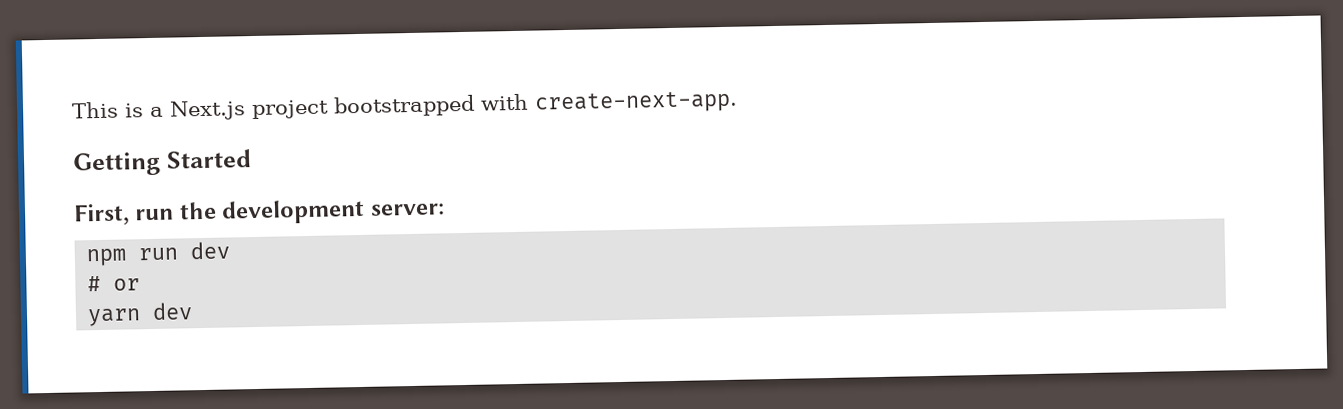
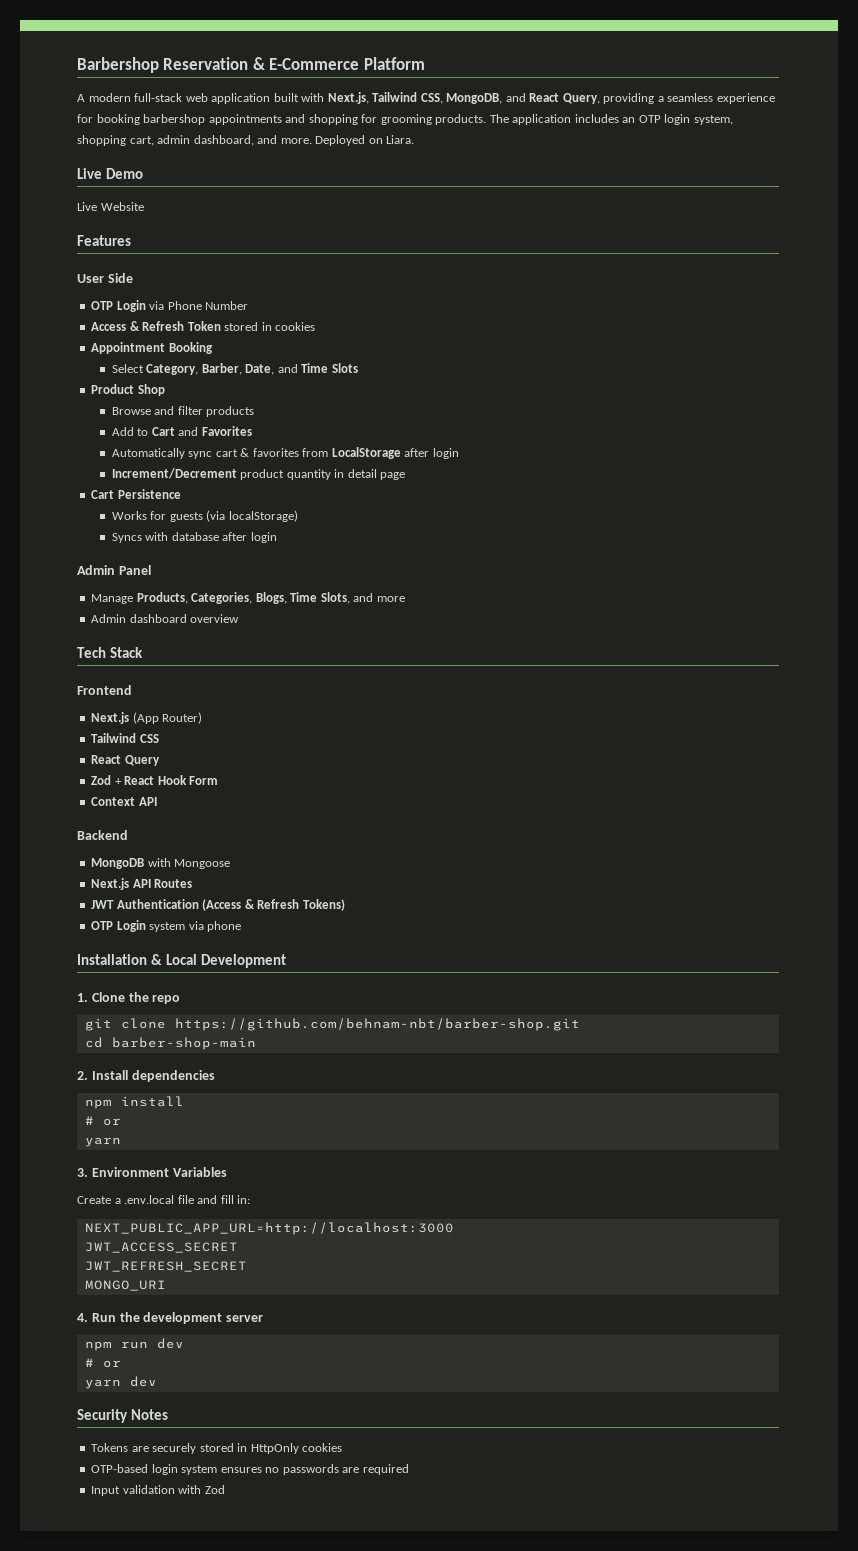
[71,90,738,121] [72,149,252,177] [73,203,175,227] This is a Next.js project bootstrapped with create-next-app. // Getting Started // First, run -> [77,57,425,73] [77,92,775,104] [77,114,733,125] [77,135,415,146] [77,168,144,179] [77,202,144,211] [77,235,131,246] [77,273,133,283] [91,300,249,312] [91,321,316,331] [91,342,213,354] [111,363,358,375] [91,384,165,396] [111,406,255,417] [111,426,252,436] [111,447,459,459] [111,468,406,480] [91,489,181,499] [111,510,298,522] [111,532,277,543] [77,565,151,575] [91,592,405,604] [91,614,240,623] [77,647,144,658] [77,685,132,695] [91,712,203,724] [91,733,159,743] [91,755,160,766] [91,775,219,785] [91,797,157,806] [77,830,128,840] [91,858,231,869] [91,878,193,890] [91,899,345,911] [91,920,242,932] [77,954,287,968] [77,992,181,1004] [84,1018,580,1031] [84,1037,256,1050] [77,1070,215,1082] [84,1096,184,1109] [84,1116,121,1126] [84,1137,121,1147] [77,1167,227,1177] [77,1195,251,1204] [84,1222,454,1235] [84,1242,238,1253] [84,1261,247,1272] [84,1280,166,1291] [77,1313,116,1322] Barbershop Reservation & E-Commerce Platform // A modern full-stack web application built with Next.js, Tailwind CSS, MongoDB, and React Query, providing a seamless experience for booking barbershop appointments and shopping for grooming products. The application includes an OTP login system, shopping cart, admin dashboard, and more. Deployed on Liara. // Live Demo // Live Website // Features // User Side // OTP Login via Phone Number // Access & Refresh Token stored in cookies // Appointment Booking // Select Category, Barber, Date, and Time Slots // Product Shop // Browse and filter products // Add to Cart and Favorites // Automatically sync cart & favorites from LocalStorage after login // Increment/Decrement product quantity in detail page // Cart Persistence // Works for guests (via localStorage) // Syncs with database after login // Admin Panel // Manage Products, Categories, Blogs, Time Slots, and more // Admin dashboard overview // Tech Stack // Frontend // Next.js (App Router) // Tailwind CSS // React Query // Zod + React Hook Form // Context API // Backend // MongoDB with Mongoose // Next.js API Routes // JWT Authentication (Access & Refresh Tokens) // OTP Login system via phone // Installation & Local Development // 1. Clone the repo // git clone https://github.com/behnam-nbt/barber-shop.git // cd barber-shop-main // 2. Install dependencies // npm install // # or // yarn // 3. Environment Variables // Create a .env.local file and fill in: // NEXT_PUBLIC_APP_URL=http://localhost:3000 // JWT_ACCESS_SECRET // JWT_REFRESH_SECRET // MONGO_URI // 4. Run
[369,203,445,216] server: -> [226,1315,264,1322] server
(194, 311) none -> [77,1409,169,1423] [91,1443,343,1454] [91,1464,409,1475] [91,1485,225,1496] // Security Notes // Tokens are securely stored in HttpOnly cookies // OTP-based login system ensures no passwords are required // Input validation with Zod

